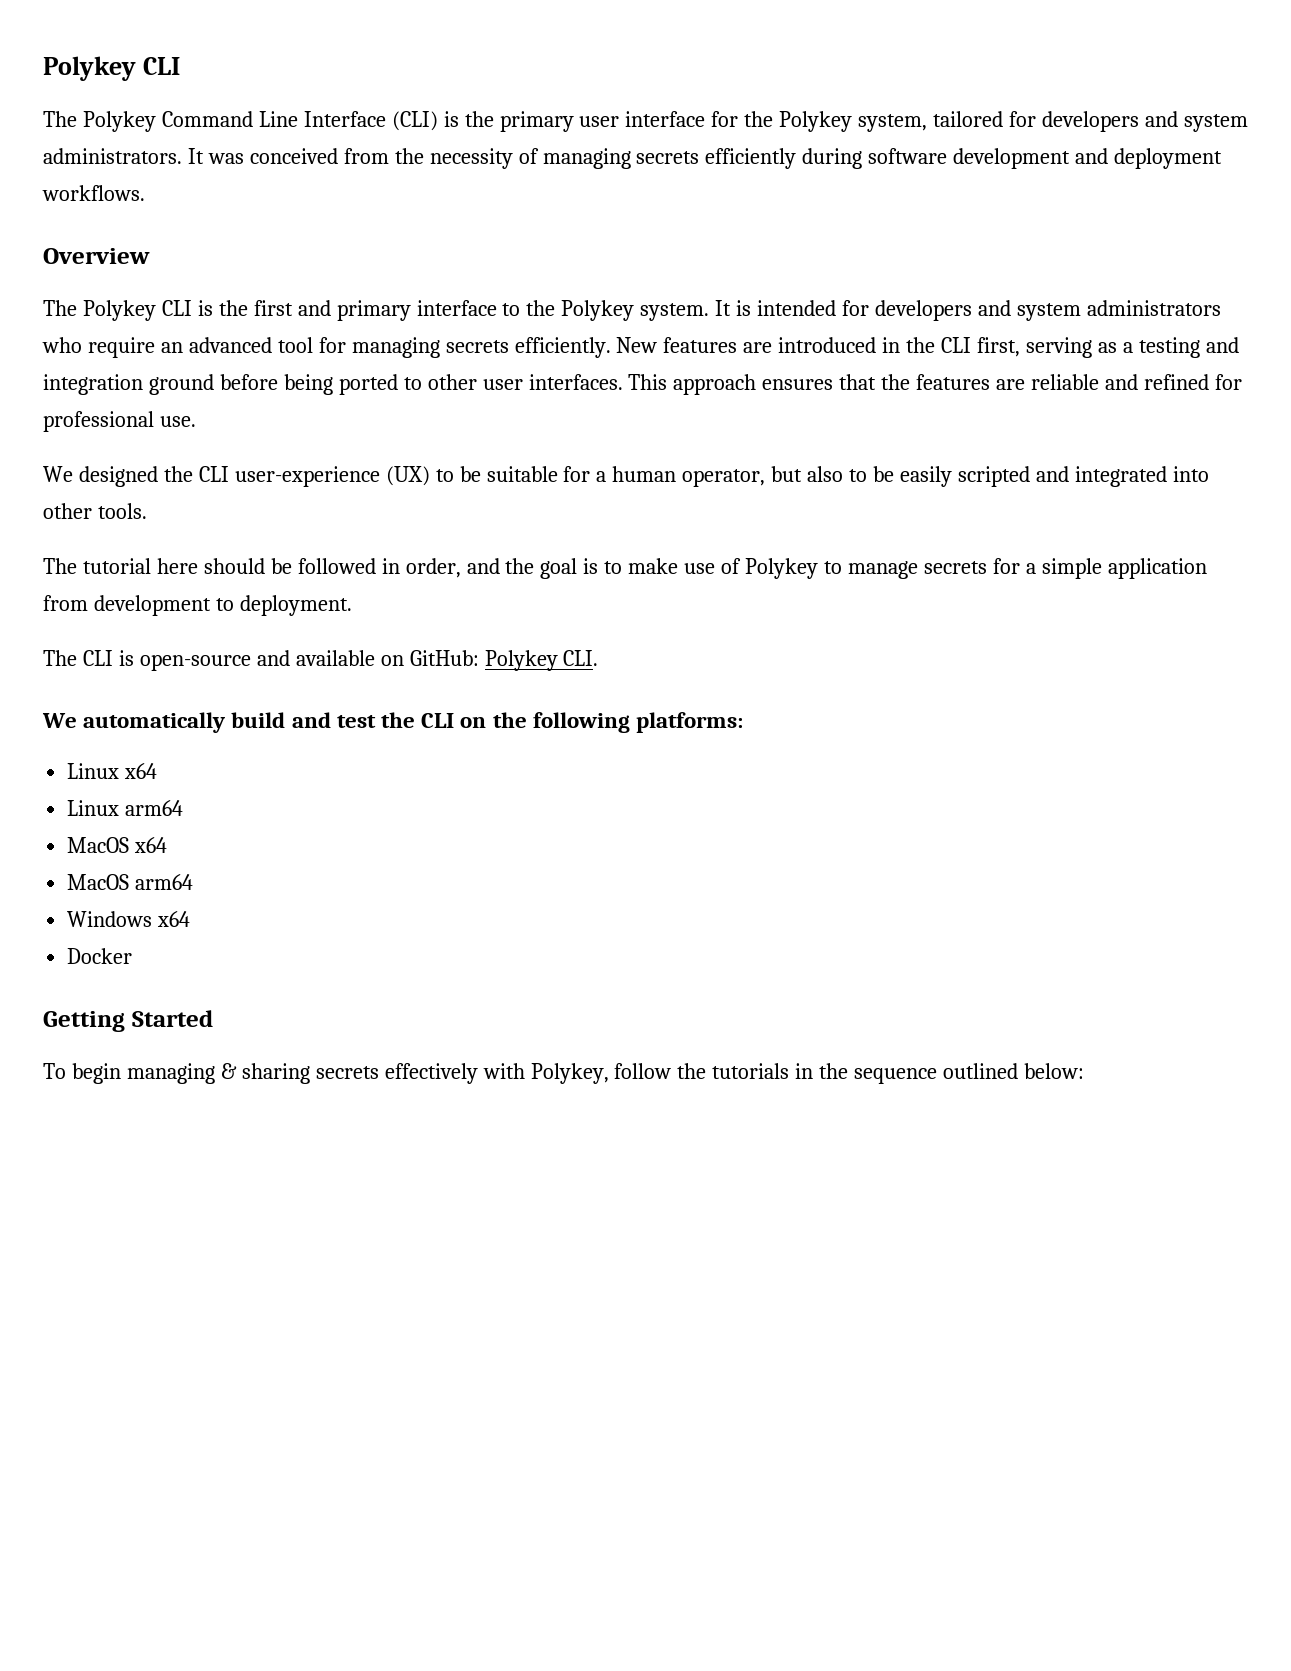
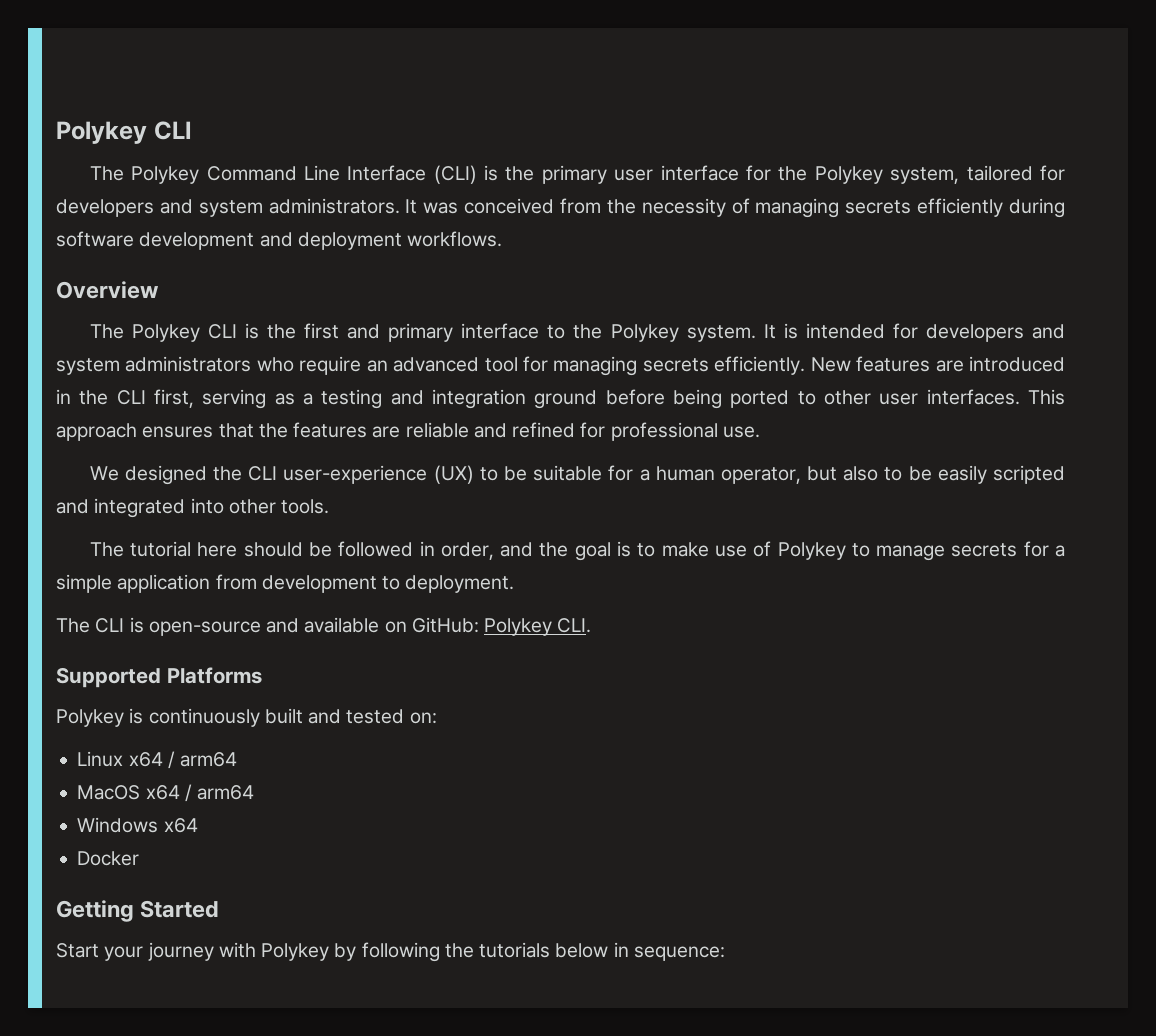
[42,712,744,733] We automatically build and test the CLI on the following platforms: -> [56,667,262,688] [56,708,437,727] Supported Platforms // Polykey is continuously built and tested on:
[67,800,120,816] // Linux -> [167,751,175,769] /
[67,874,130,890] // MacOS -> [184,784,192,802] /
[43,1063,1085,1084] To begin managing & sharing secrets effectively with Polykey, follow the tutorials in the sequence outlined below: -> [56,942,725,962] Start your journey with Polykey by following the tutorials below in sequence:

